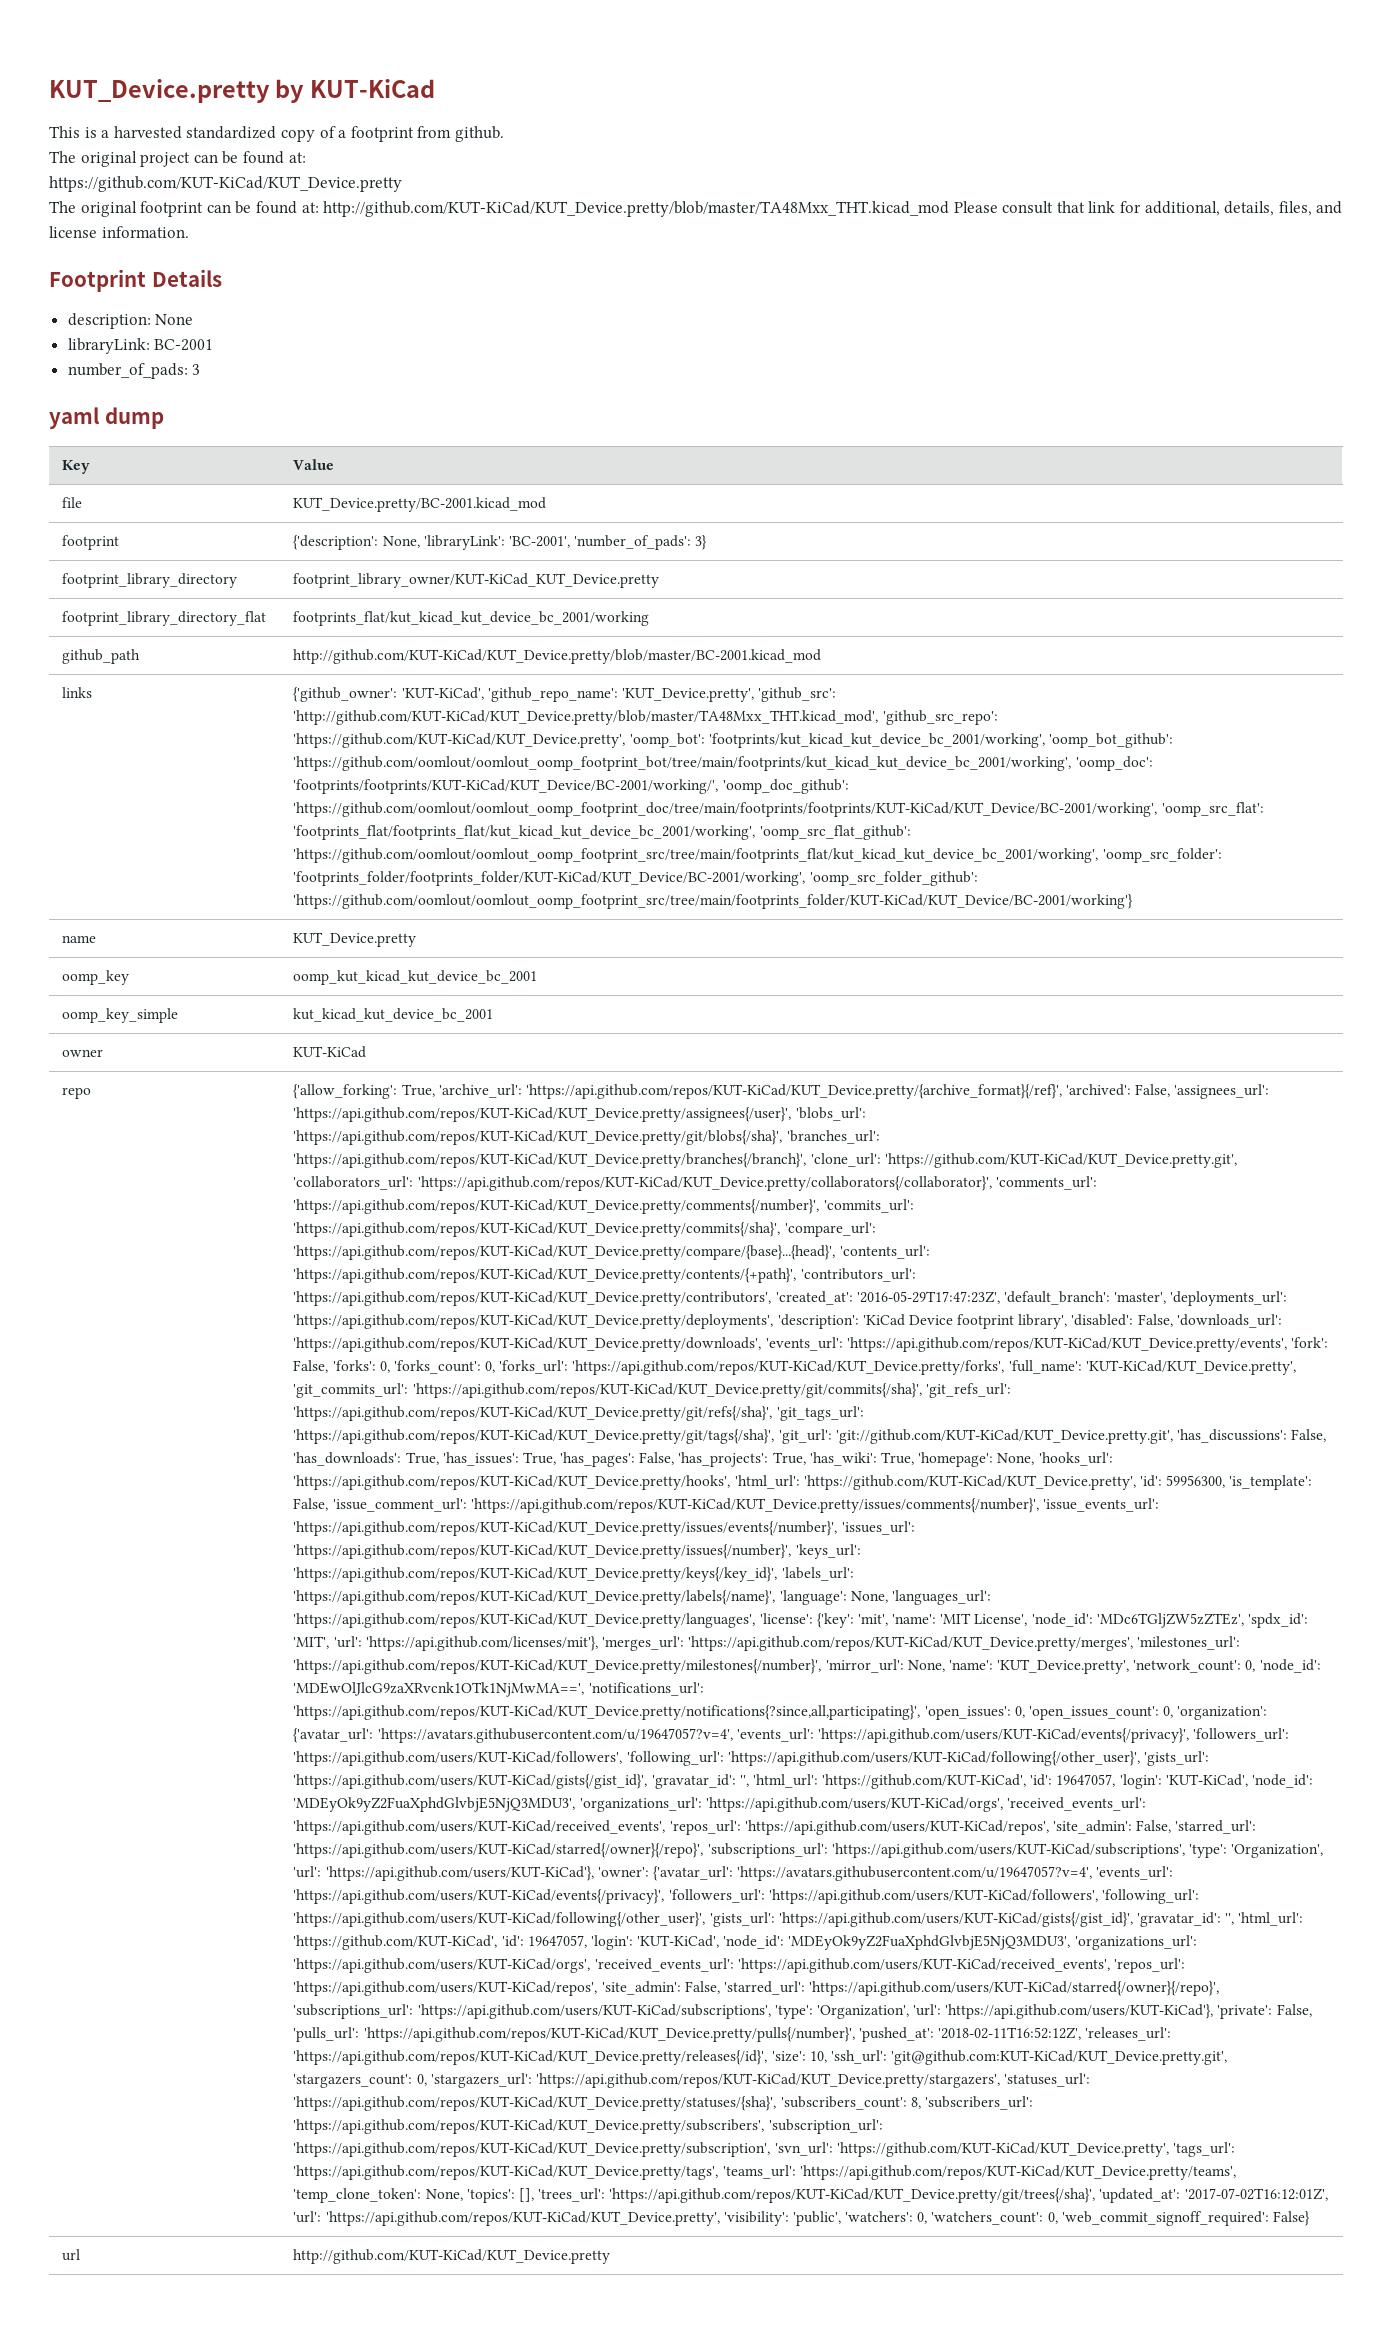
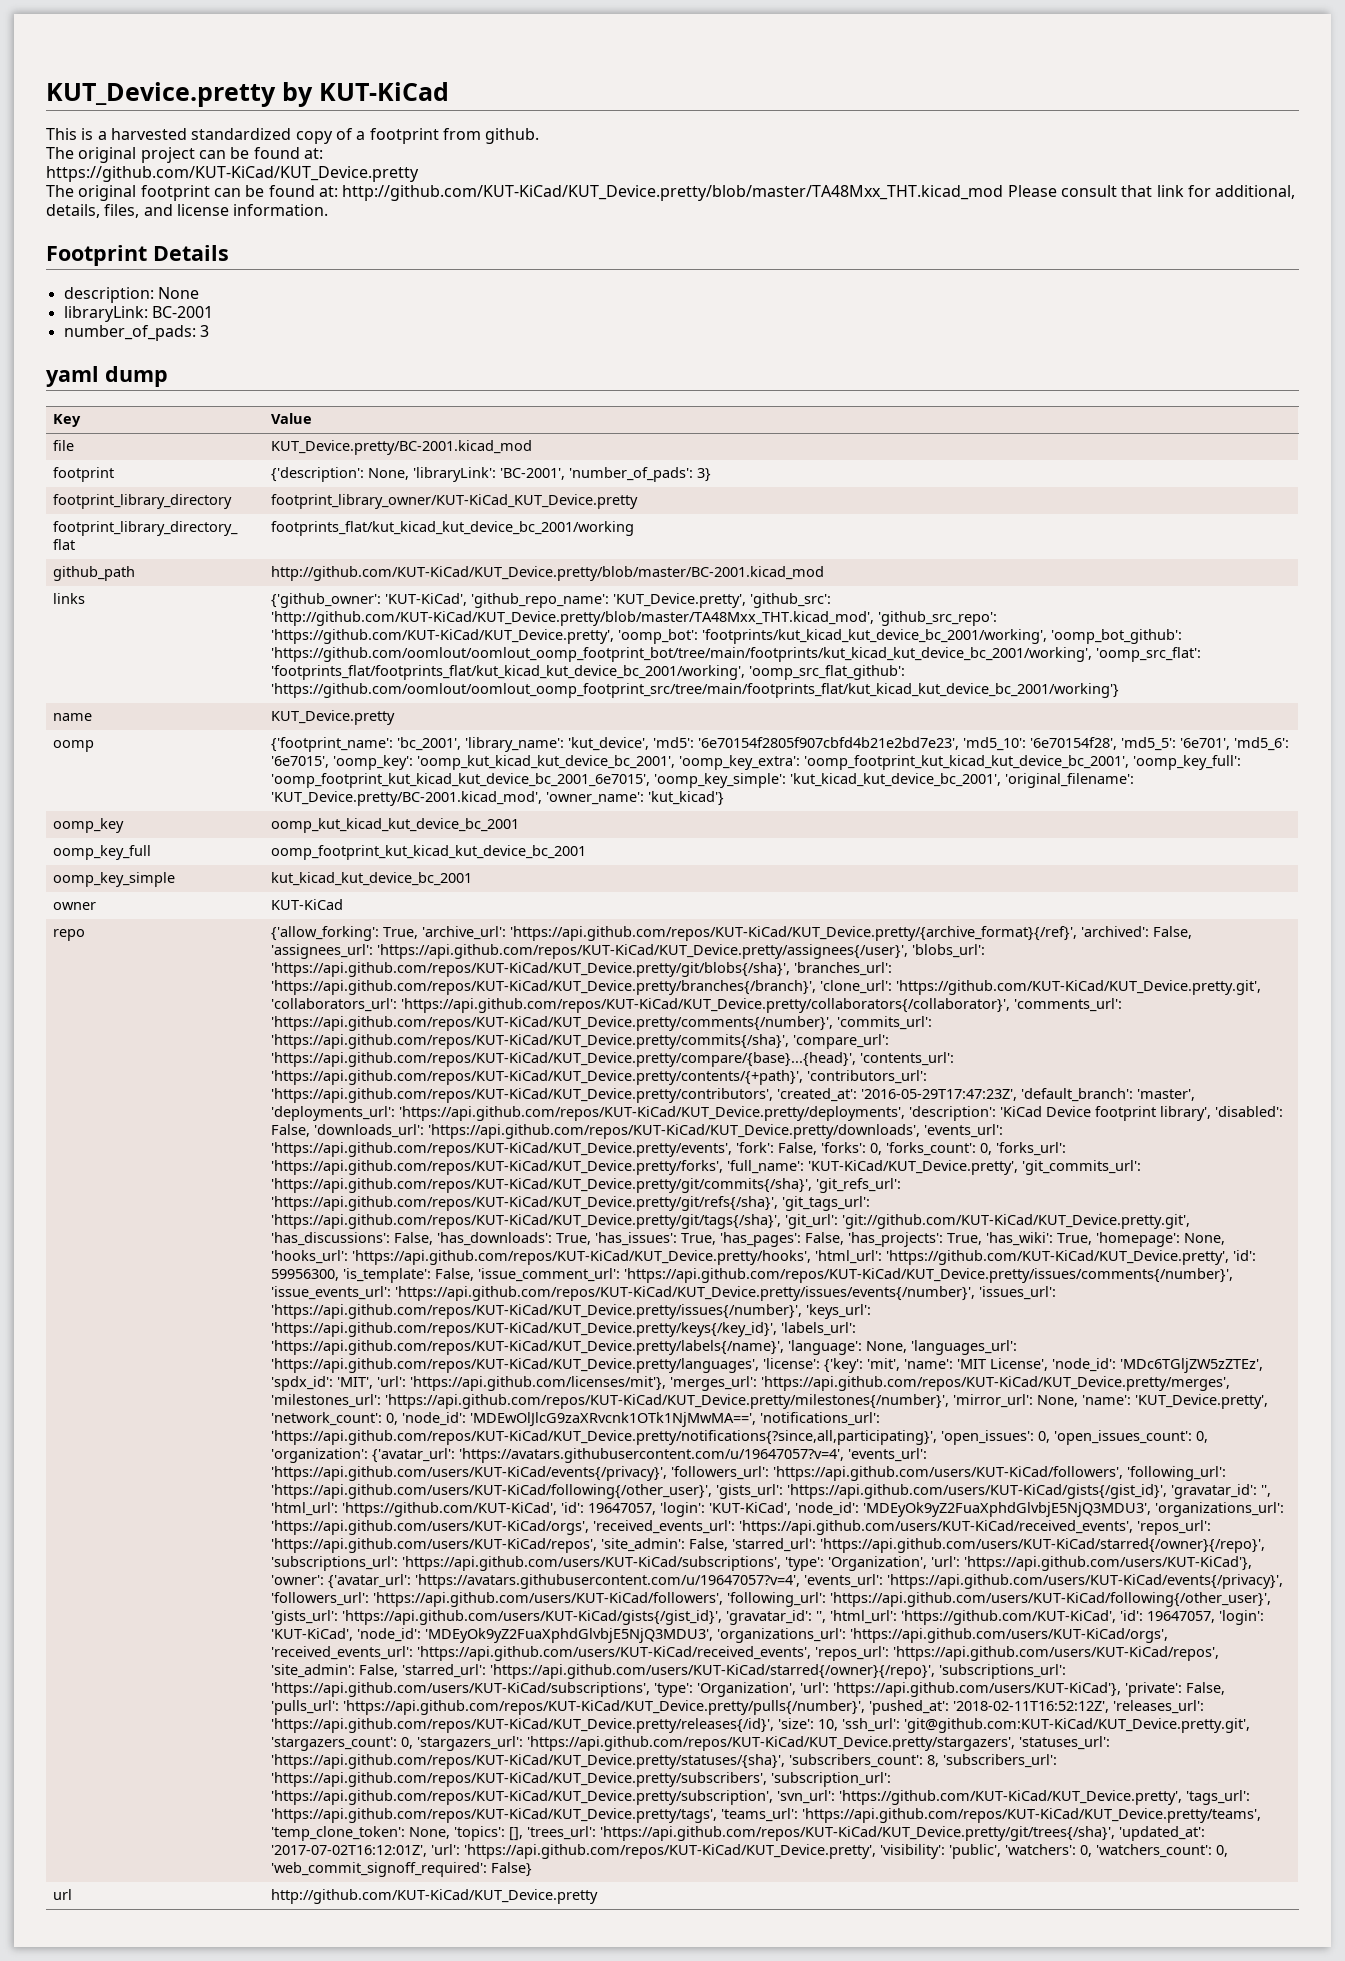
[1075,756,1153,771] [293,779,849,794] [293,802,1264,817] [293,825,911,840] [293,848,1222,863] [293,871,978,886] [293,894,1134,909] [62,935,97,943] [293,932,417,947] 'oomp_doc': 'footprints/footprints/KUT-KiCad/KUT_Device/BC-2001/working/', 'oomp_doc_github': 'https://github.com/oomlout/oomlout_oomp_footprint_doc/tree/main/footprints/footprints/KUT-KiCad/KUT_Device/BC-2001/working', 'oomp_src_flat': 'footprints_flat/footprints_flat/kut_kicad_kut_device_bc_2001/working', 'oomp_src_flat_github': 'https://github.com/oomlout/oomlout_oomp_footprint_src/tree/main/footprints_flat/kut_kicad_kut_device_bc_2001/working', 'oomp_src_folder': 'footprints_folder/footprints_folder/KUT-KiCad/KUT_Device/BC-2001/working', 'oomp_src_folder_github': 'https://github.com/oomlout/oomlout_oomp_footprint_src/tree/main/footprints_folder/KUT-KiCad/KUT_Device/BC-2001/working'} // name | KUT_Device.pretty -> [1096,647,1202,662] [271,665,906,680] [271,683,1120,698] [53,713,93,721] [271,710,396,725] [53,740,95,752] [271,737,1290,752] [271,755,1242,770] [271,773,1135,788] [271,791,725,806] 'oomp_src_flat': 'footprints_flat/footprints_flat/kut_kicad_kut_device_bc_2001/working', 'oomp_src_flat_github': 'https://github.com/oomlout/oomlout_oomp_footprint_src/tree/main/footprints_flat/kut_kicad_kut_device_bc_2001/working'} // name | KUT_Device.pretty // oomp | {'footprint_name': 'bc_2001', 'library_name': 'kut_device', 'md5': '6e70154f2805f907cbfd4b21e2bd7e23', 'md5_10': '6e70154f28', 'md5_5': '6e701', 'md5_6': '6e7015', 'oomp_key': 'oomp_kut_kicad_kut_device_bc_2001', 'oomp_key_extra': 'oomp_footprint_kut_kicad_kut_device_bc_2001', 'oomp_key_full': 'oomp_footprint_kut_kicad_kut_device_bc_2001_6e7015', 'oomp_key_simple': 'kut_kicad_kut_device_bc_2001', 'original_filename': 'KUT_Device.pretty/BC-2001.kicad_mod', 'owner_name': 'kut_kicad'}
(538, 977) none -> [53,845,152,860] [271,845,587,860] // oomp_key_full | oomp_footprint_kut_kicad_kut_device_bc_2001

